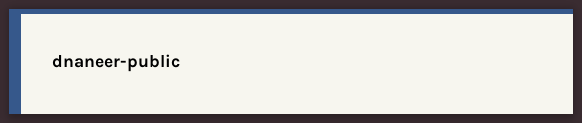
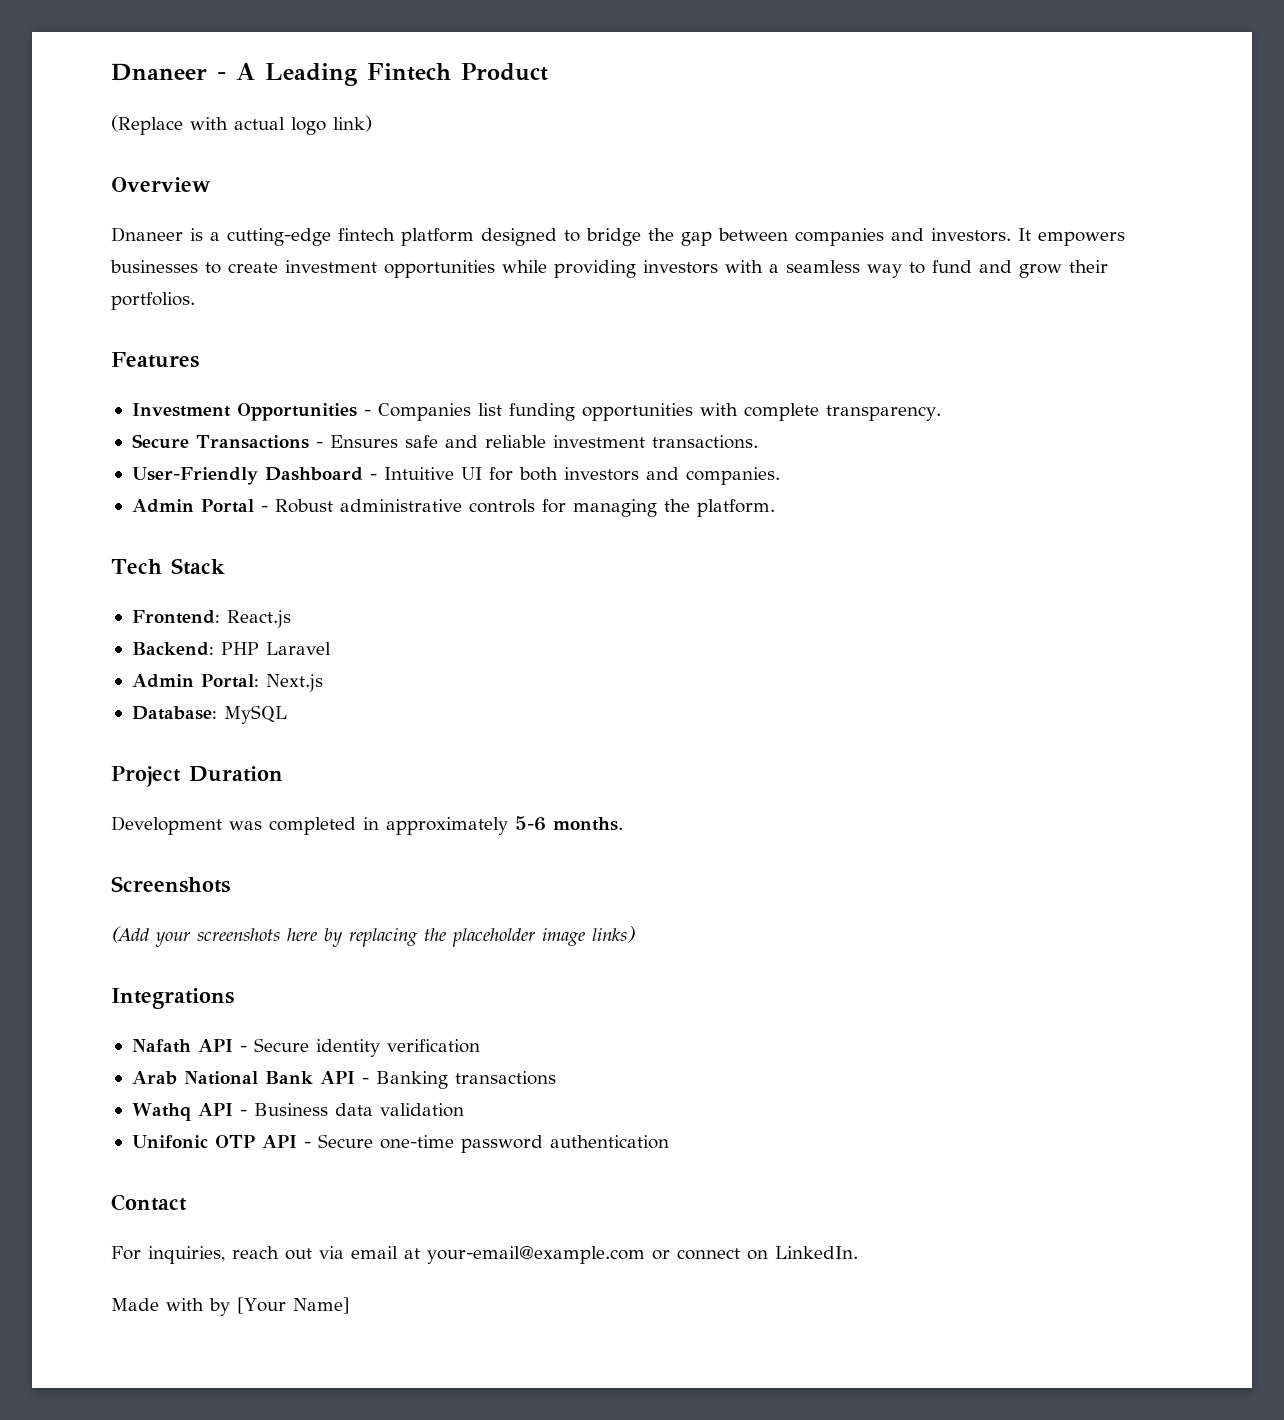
[52,54,180,72] dnaneer-public -> [111,63,548,86] [111,115,372,135] [111,177,211,192] [111,227,1125,246] [110,260,1108,278] [111,292,195,310] [111,352,199,368] [131,403,941,421] [131,434,758,449] [131,467,780,485] [131,499,775,517] [111,558,225,575] [131,610,291,628] [131,642,331,656] [131,674,323,692] [131,705,287,724] [111,766,283,787] [111,816,623,835] [111,876,230,893] [111,926,635,947] [111,988,234,1009] [131,1038,480,1057] [131,1071,556,1089] [131,1103,464,1121] [131,1134,669,1153] [111,1194,187,1211] [111,1246,858,1264] [111,1297,350,1316] Dnaneer - A Leading Fintech Product // (Replace with actual logo link) // Overview // Dnaneer is a cutting-edge fintech platform designed to bridge the gap between companies and investors. It empowers businesses to create investment opportunities while providing investors with a seamless way to fund and grow their portfolios. // Features // Investment Opportunities - Companies list funding opportunities with complete transparency. // Secure Transactions - Ensures safe and reliable investment transactions. // User-Friendly Dashboard - Intuitive UI for both investors and companies. // Admin Portal - Robust administrative controls for managing the platform. // Tech Stack // Frontend: React.js // Backend: PHP Laravel // Admin Portal: Next.js // Database: MySQL // Project Duration // Development was completed in approximately 5-6 months. // Screenshots // (Add your screenshots here by replacing the placeholder image links) // Integrations // Nafath API - Secure identity verification // Arab National Bank API - Banking transactions // Wathq API - Business data validation // Unifonic OTP API - Secure one-time password authentication // Contact // For inquiries, reach out via email at your-email@example.com or connect on LinkedIn. // Made with by [Your Name]

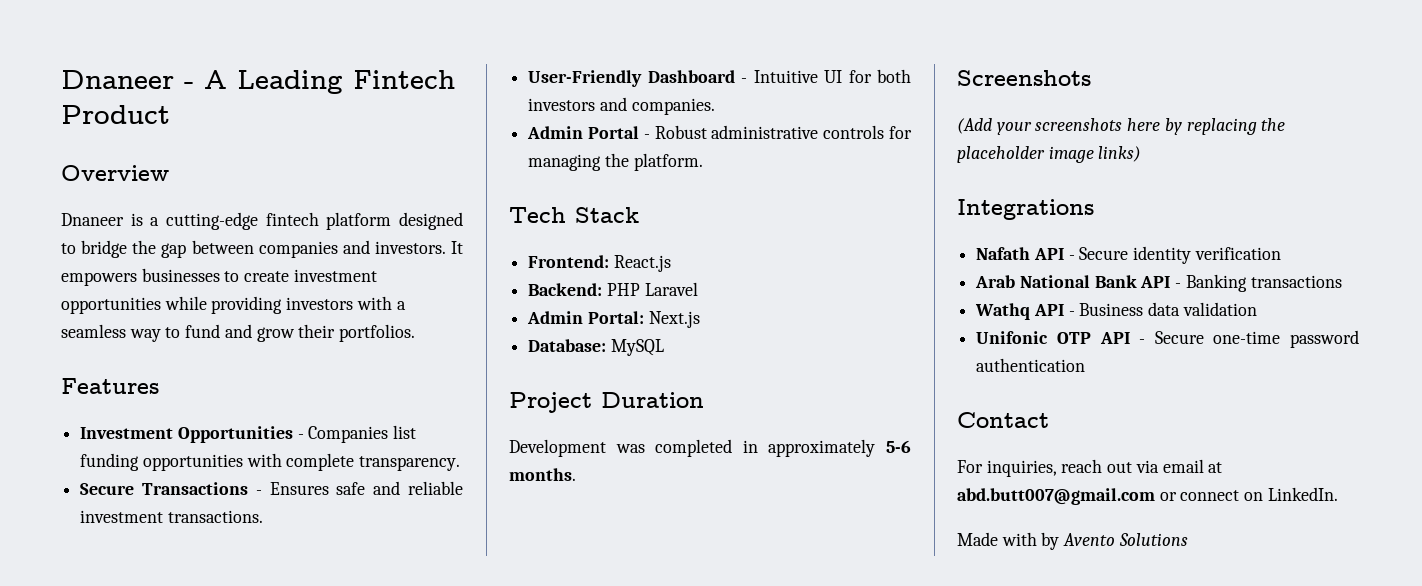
[111,115,372,135] // (Replace with actual logo link) -> (170, 114) none
[427,1246,645,1264] your-email@example.com -> [957,488,1155,505] abd.butt007@gmail.com
[237,1297,350,1314] [Your Name] -> [1063,533,1188,546] Avento Solutions

